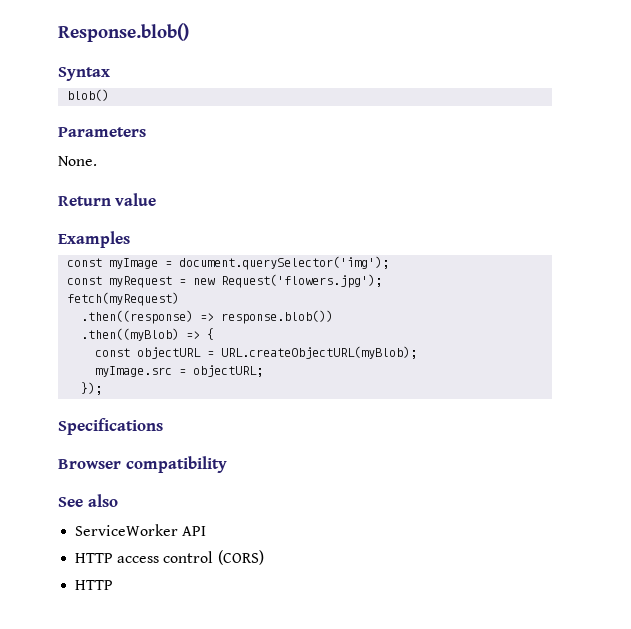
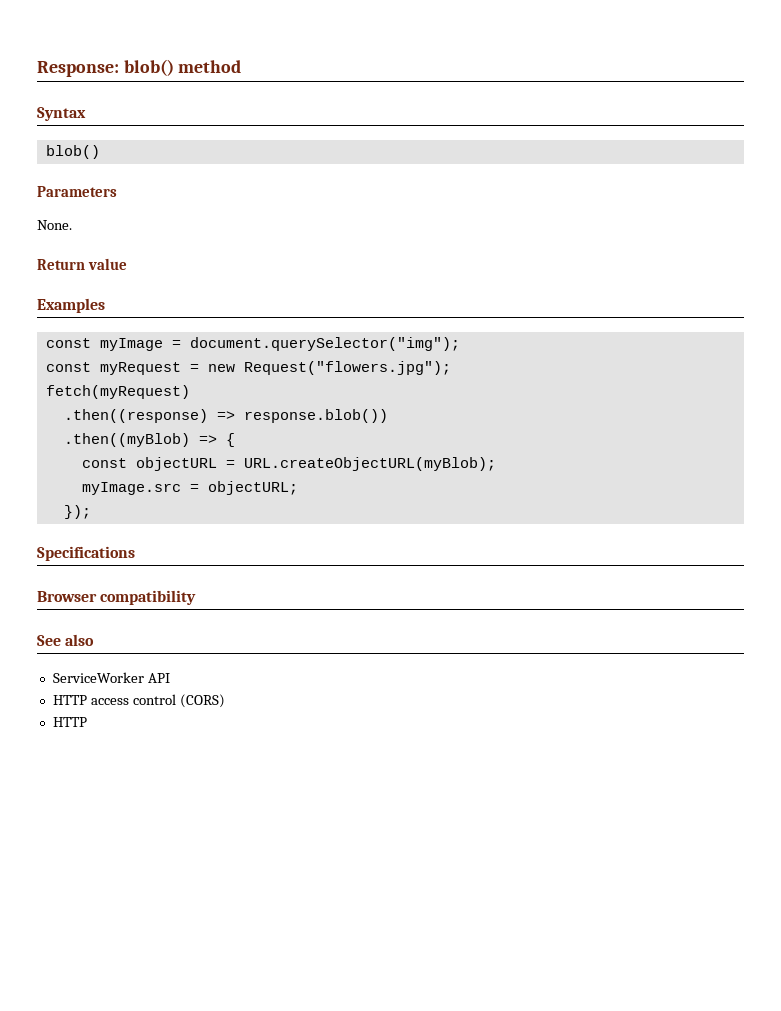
[58,23,189,42] Response.blob() -> [37,59,242,77] Response: blob() method
[179,256,390,270] document.querySelector('img'); -> [189,337,460,351] document.querySelector("img");
[221,274,383,288] Request('flowers.jpg'); -> [243,361,451,375] Request("flowers.jpg");

